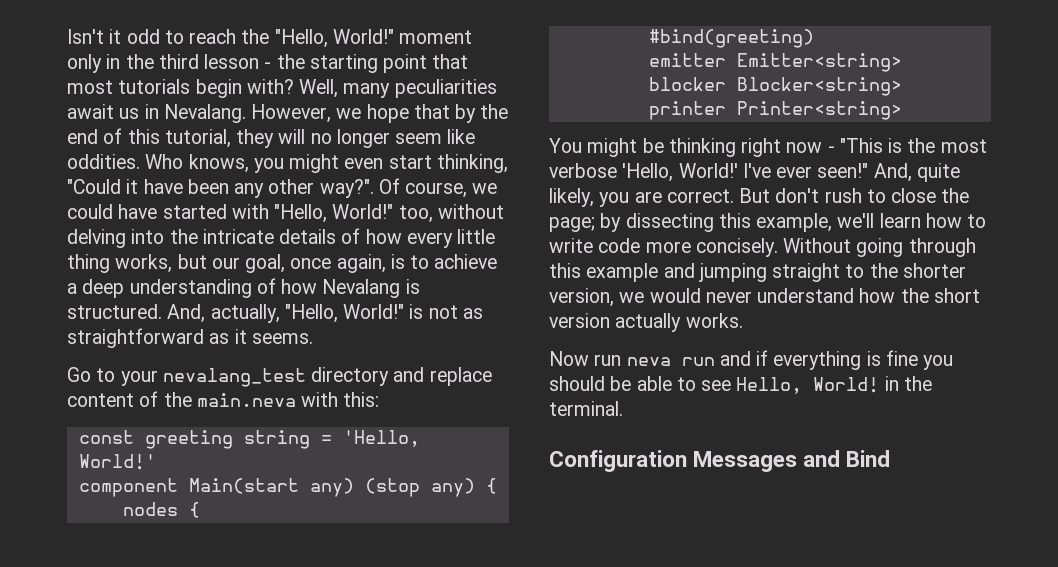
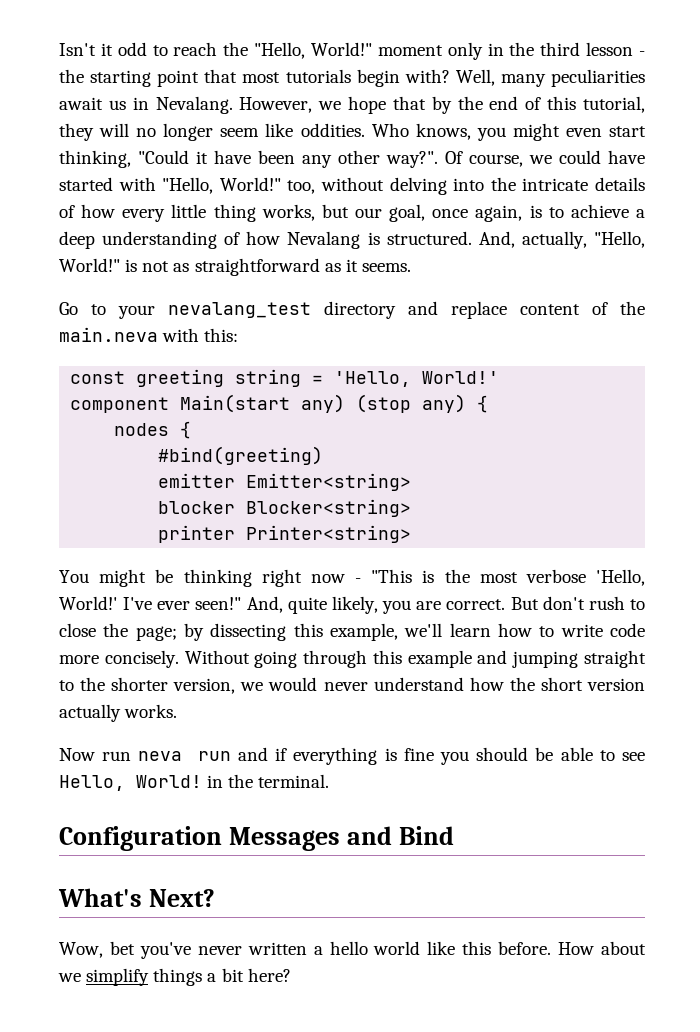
(891, 458) none -> [58,888,215,907] [59,941,646,959] [58,968,291,986] // What's Next? // Wow, bet you've never written a hello world like this before. How about we simplify things a bit here?

